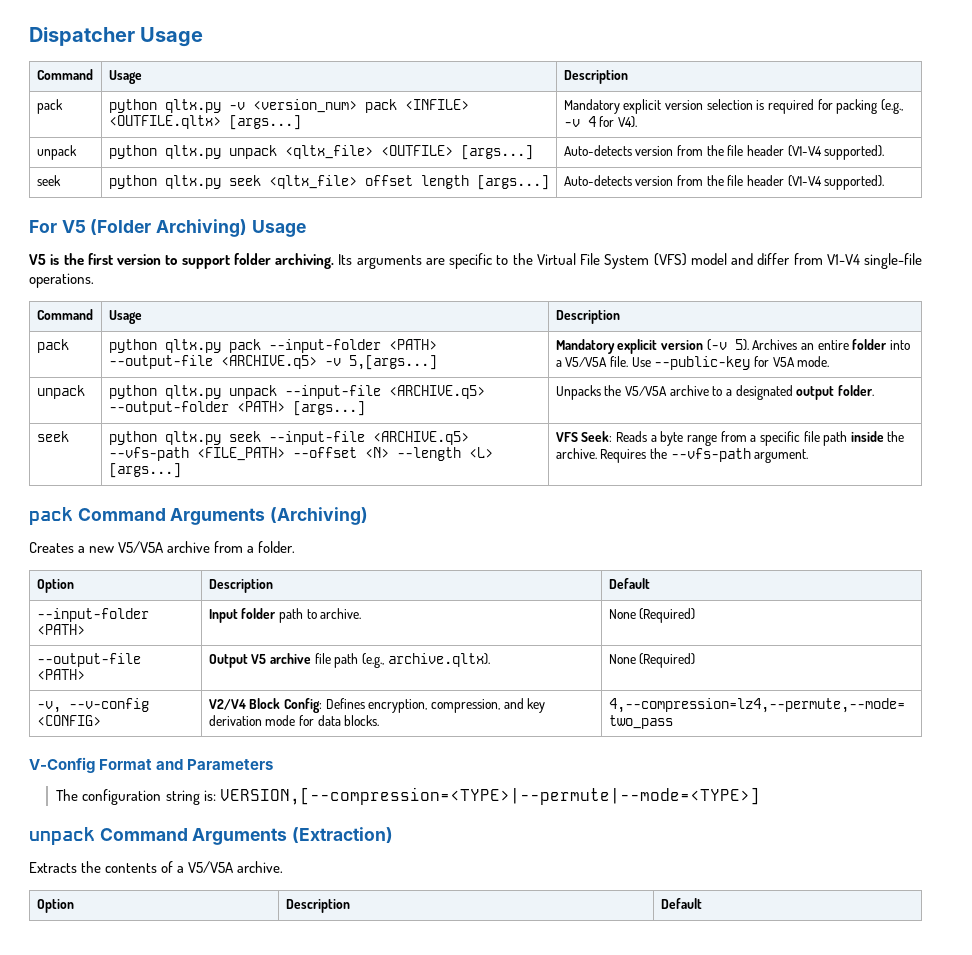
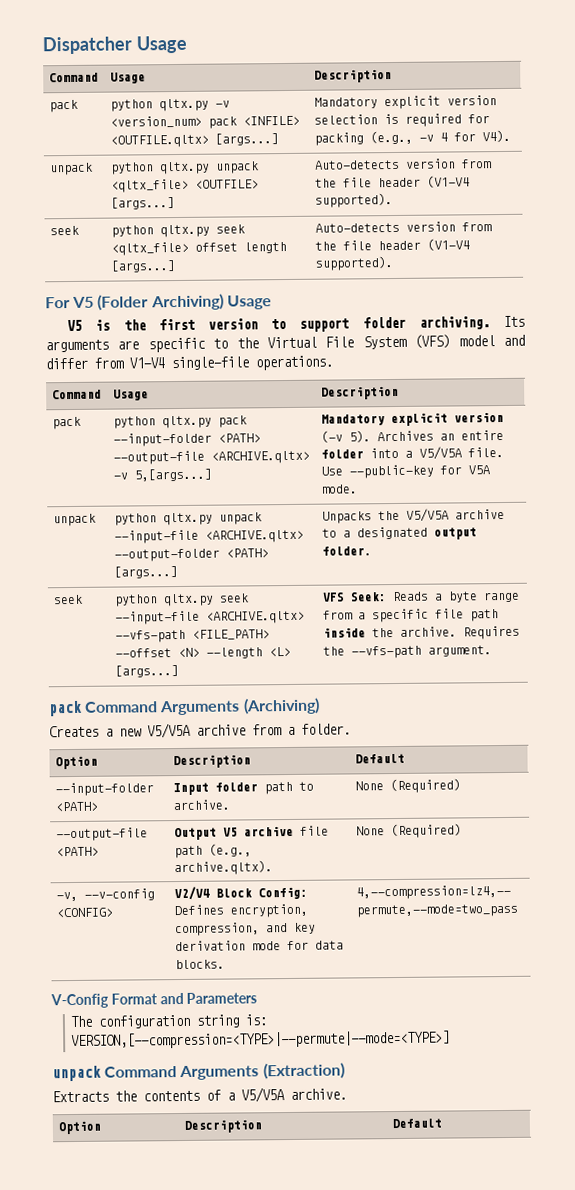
[220,355,317,369] <ARCHIVE.q5> -> [210,450,310,464] <ARCHIVE.qltx>
[388,385,485,399] <ARCHIVE.q5> -> [204,529,304,543] <ARCHIVE.qltx>
[372,431,469,445] <ARCHIVE.q5> -> [205,610,305,624] <ARCHIVE.qltx>

